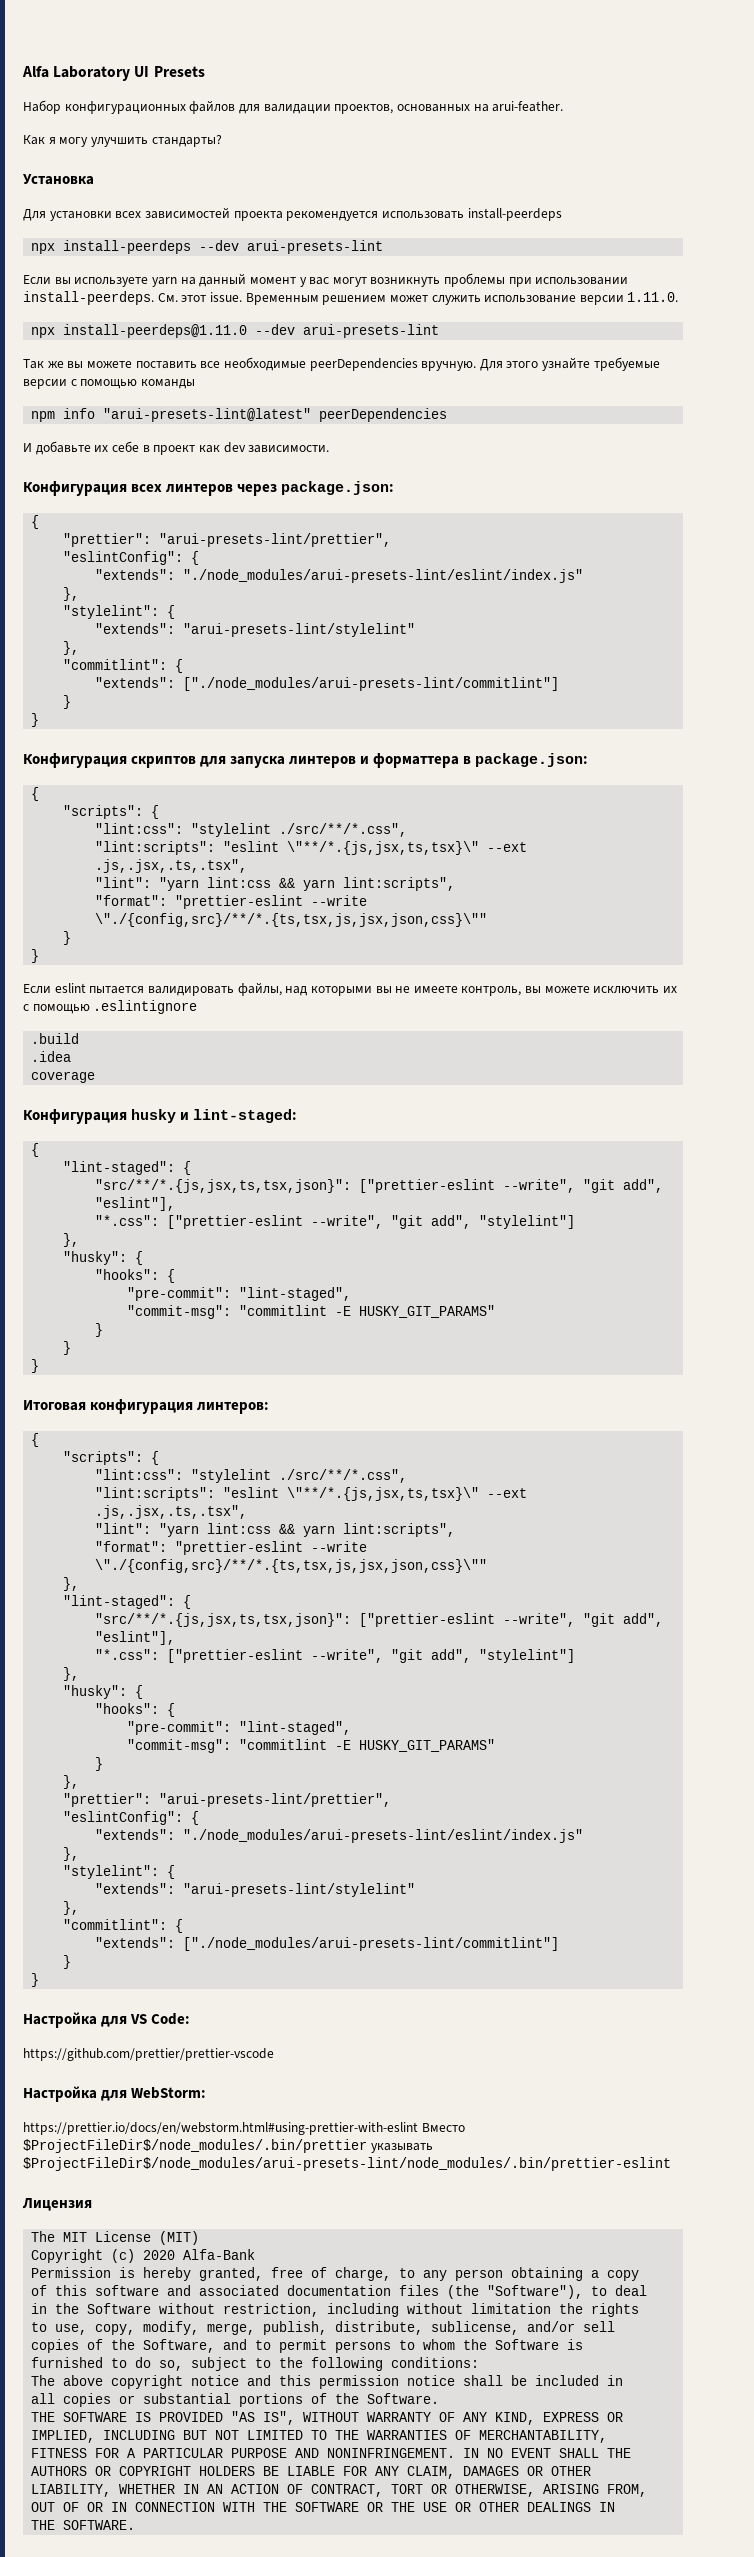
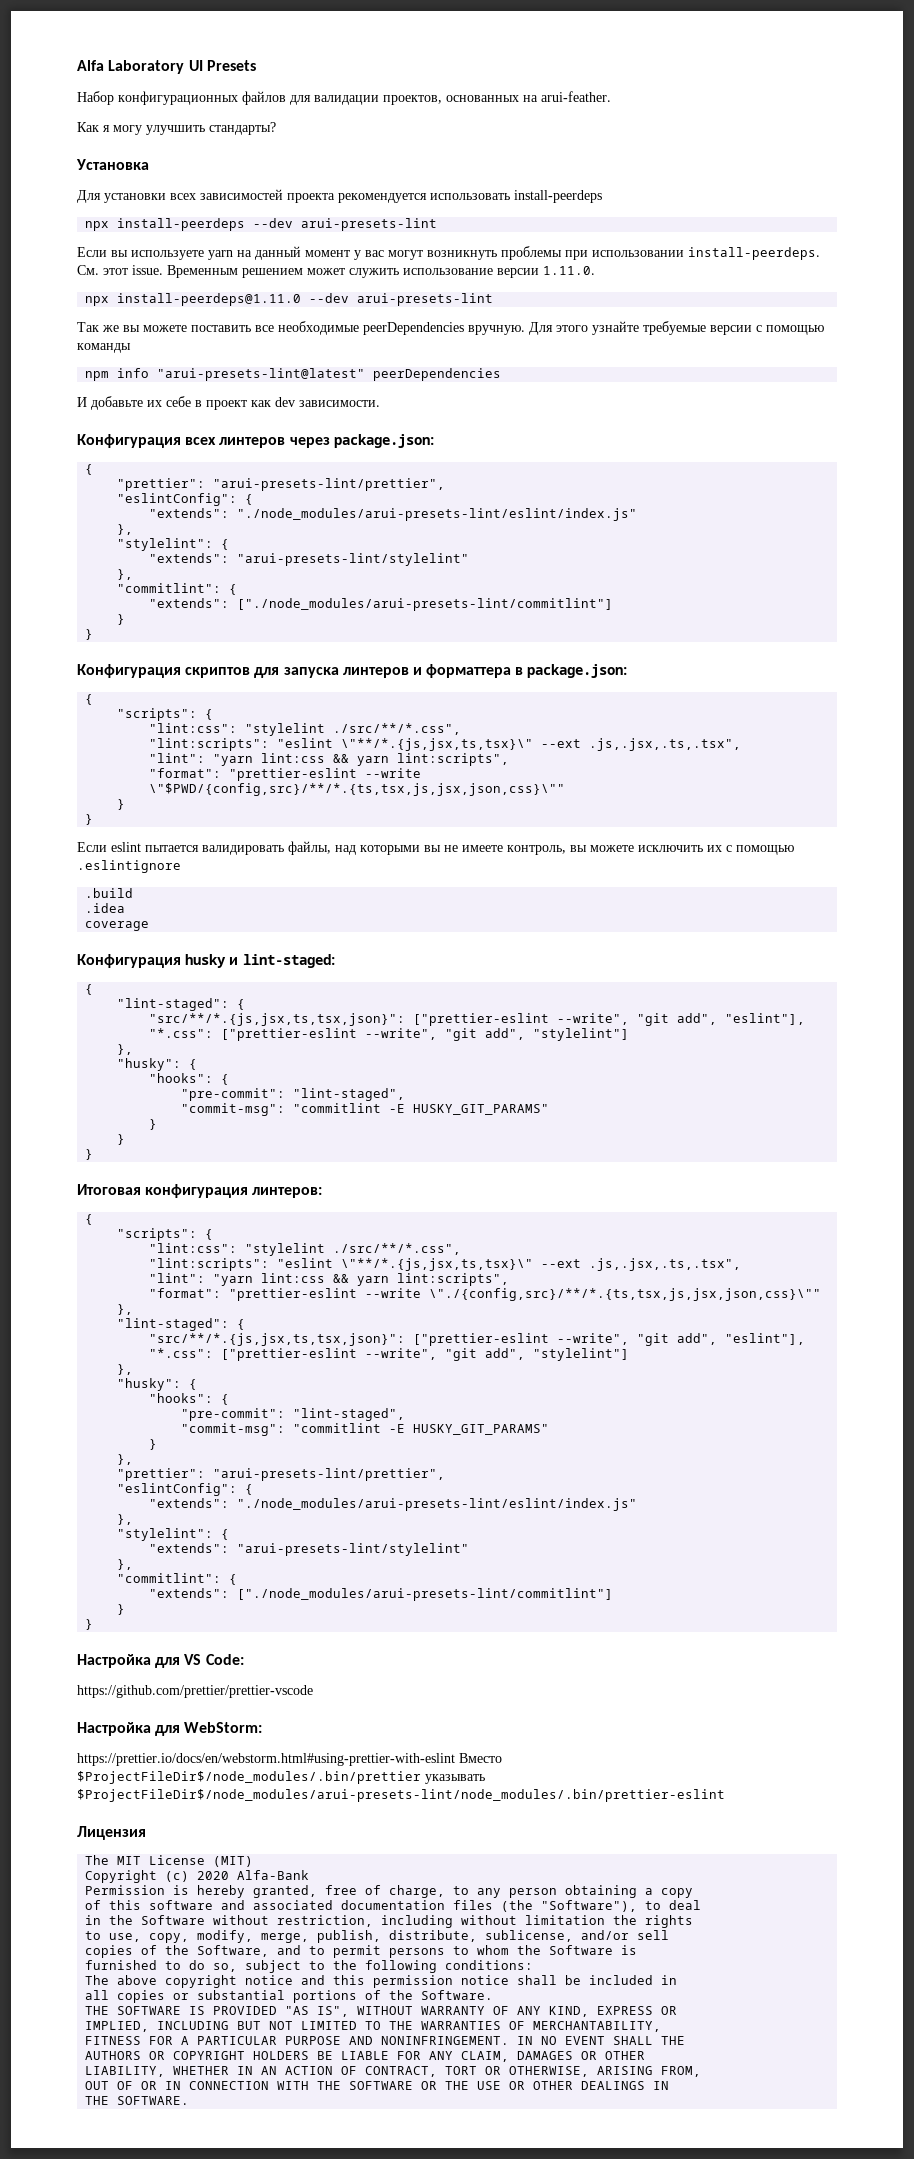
[95,913,488,927] \"./{config,src}/**/*.{ts,tsx,js,jsx,json,css}\"" -> [149,783,566,796] \"$PWD/{config,src}/**/*.{ts,tsx,js,jsx,json,css}\""

